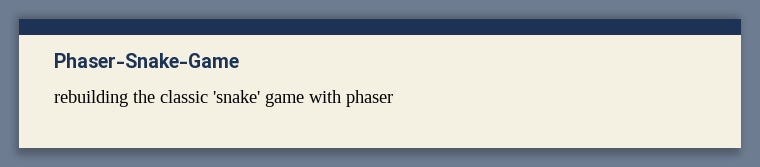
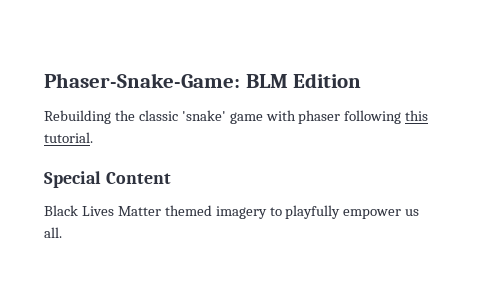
[54,53,239,68] [54,90,128,107] Phaser-Snake-Game // rebuilding -> [44,73,362,88] [44,110,111,124] Phaser-Snake-Game: BLM Edition // Rebuilding
(393, 98) none -> [344,110,429,124] [44,132,93,143] [44,171,171,188] [44,205,420,219] [44,227,62,238] following this tutorial. // Special Content // Black Lives Matter themed imagery to playfully empower us all.

